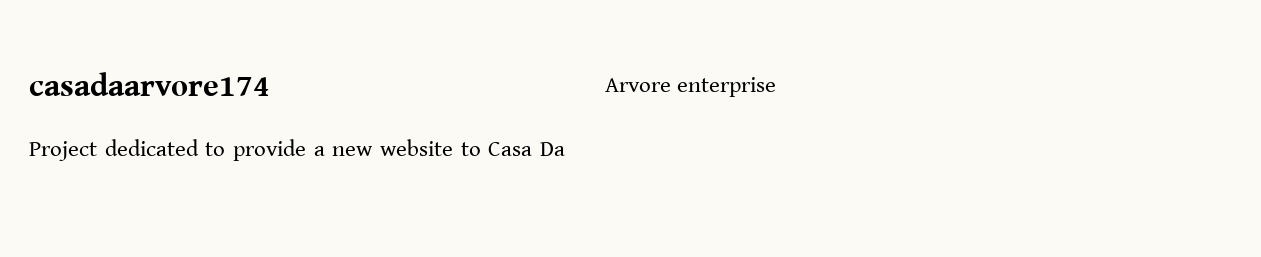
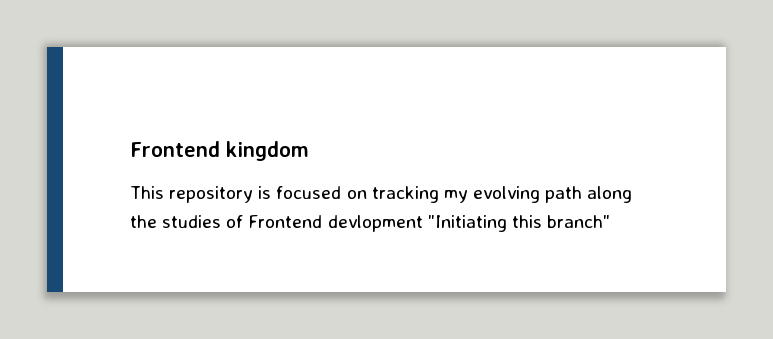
[29,72,270,96] [29,139,566,161] [605,77,777,97] casadaarvore174 // Project dedicated to provide a new website to Casa Da Arvore enterprise -> [130,141,309,161] [130,186,633,203] [130,215,610,232] Frontend kingdom // This repository is focused on tracking my evolving path along the studies of Frontend devlopment "Initiating this branch"

